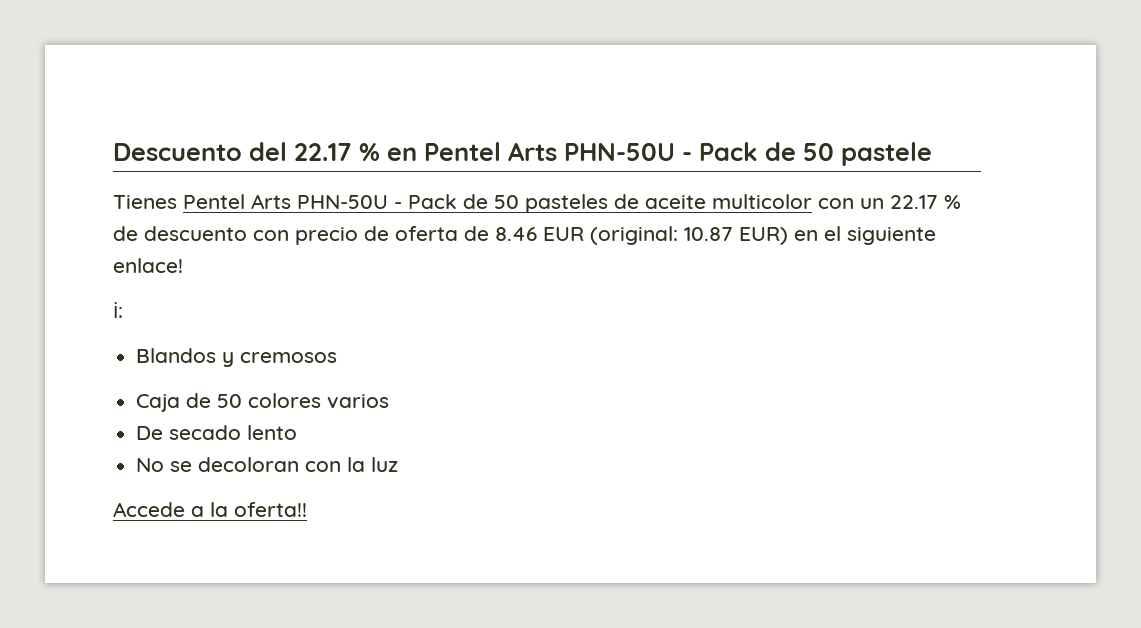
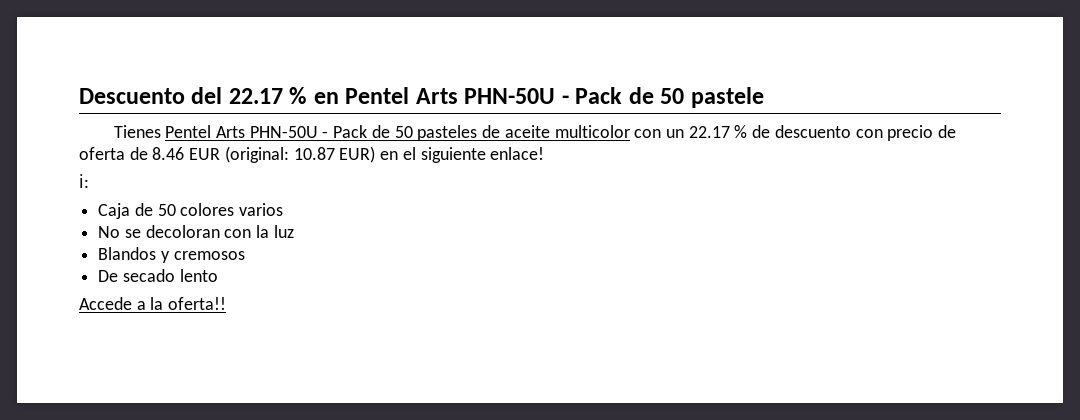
[136,348,338,367] // Blandos y cremosos -> (89, 181) none
[136,425,298,440] // De secado lento -> (284, 209) none
(399, 464) none -> [98,247,245,263] [98,269,218,282] // Blandos y cremosos // De secado lento

